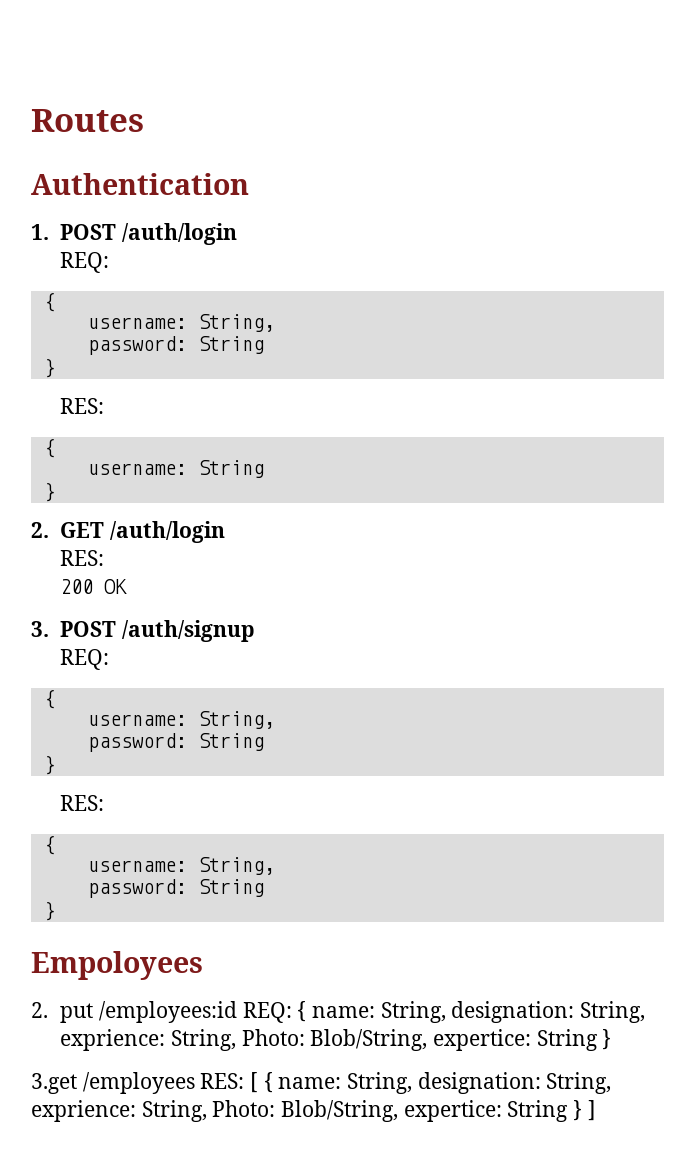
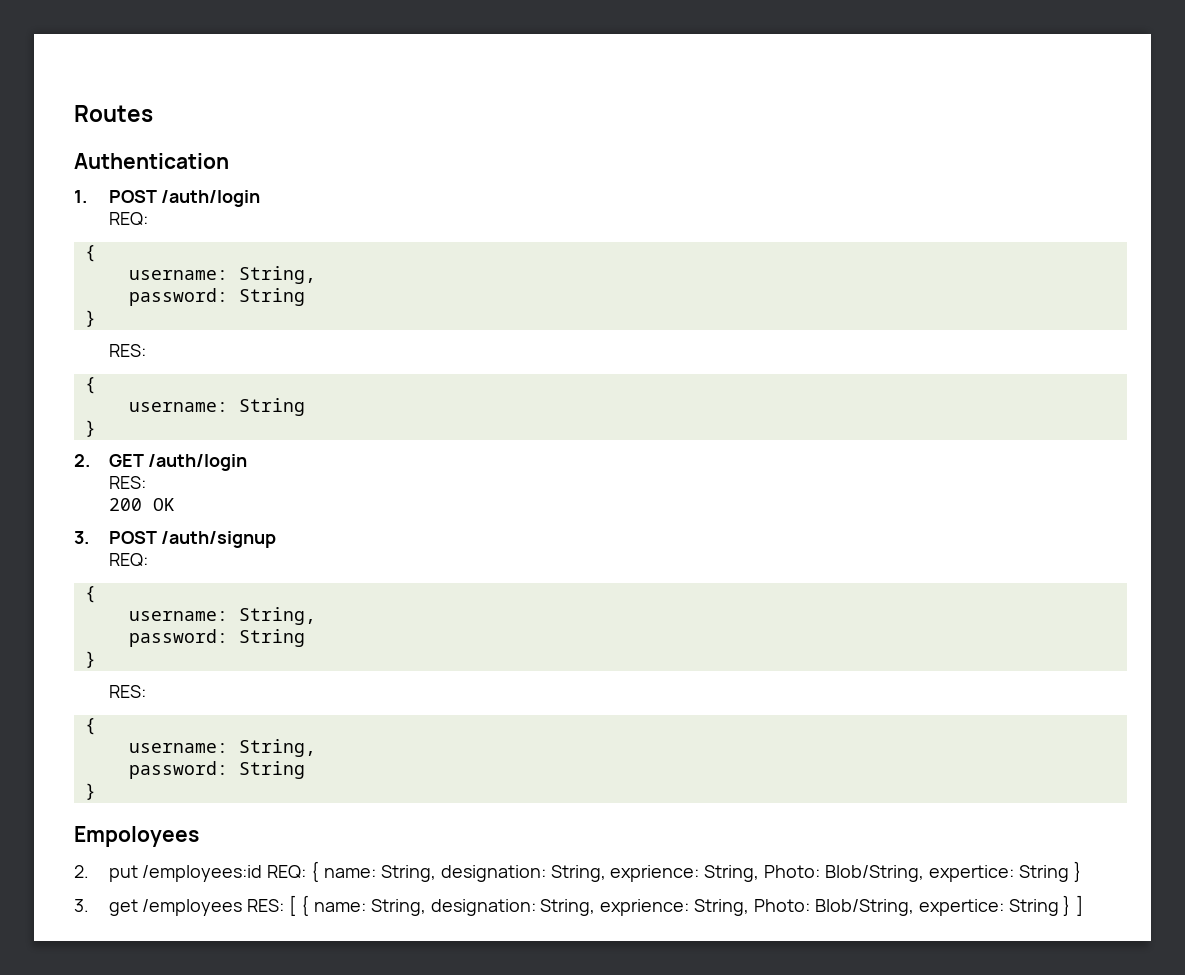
[31,1073,77,1094] 3.get -> [74,899,138,916] 3. get

